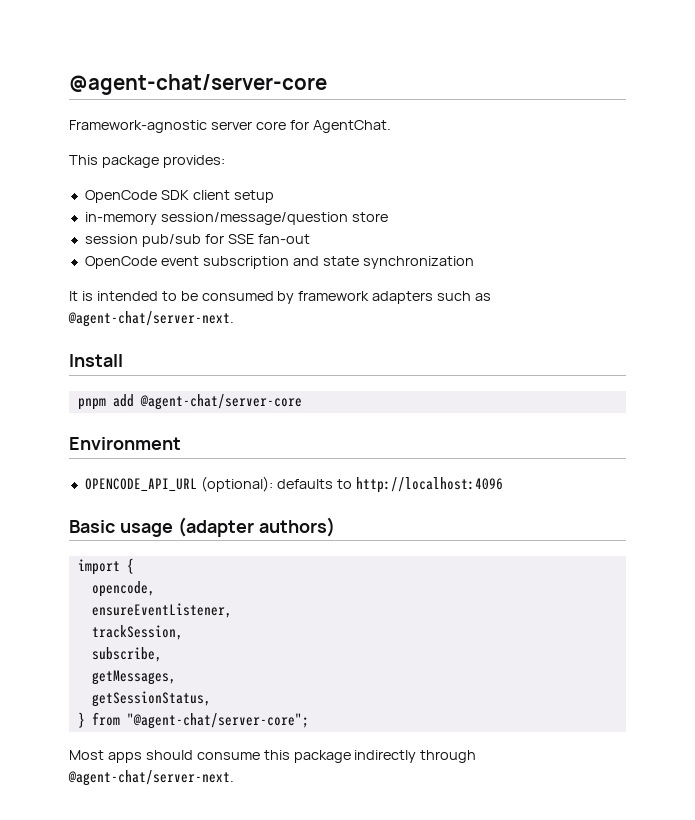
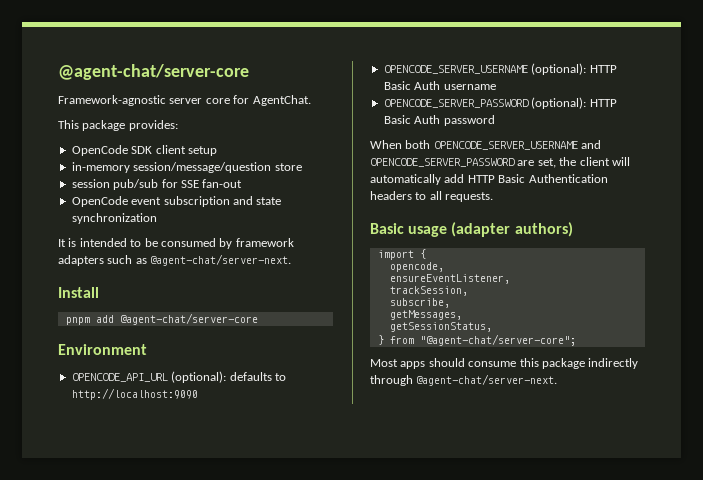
[355,477,503,493] http://localhost:4096 -> [71,388,198,400] [383,63,617,75] [383,81,496,90] [383,97,617,109] [383,115,495,126] [370,140,602,150] [370,157,630,168] [370,174,608,185] [370,191,494,202] http://localhost:9090 // OPENCODE_SERVER_USERNAME (optional): HTTP Basic Auth username // OPENCODE_SERVER_PASSWORD (optional): HTTP Basic Auth password // When both OPENCODE_SERVER_USERNAME and OPENCODE_SERVER_PASSWORD are set, the client will automatically add HTTP Basic Authentication headers to all requests.

